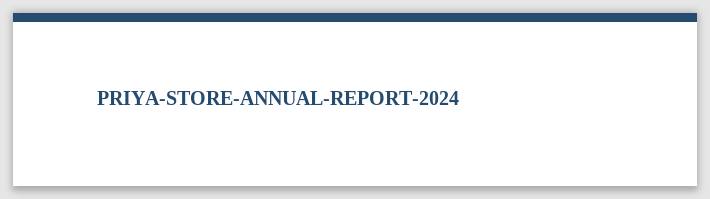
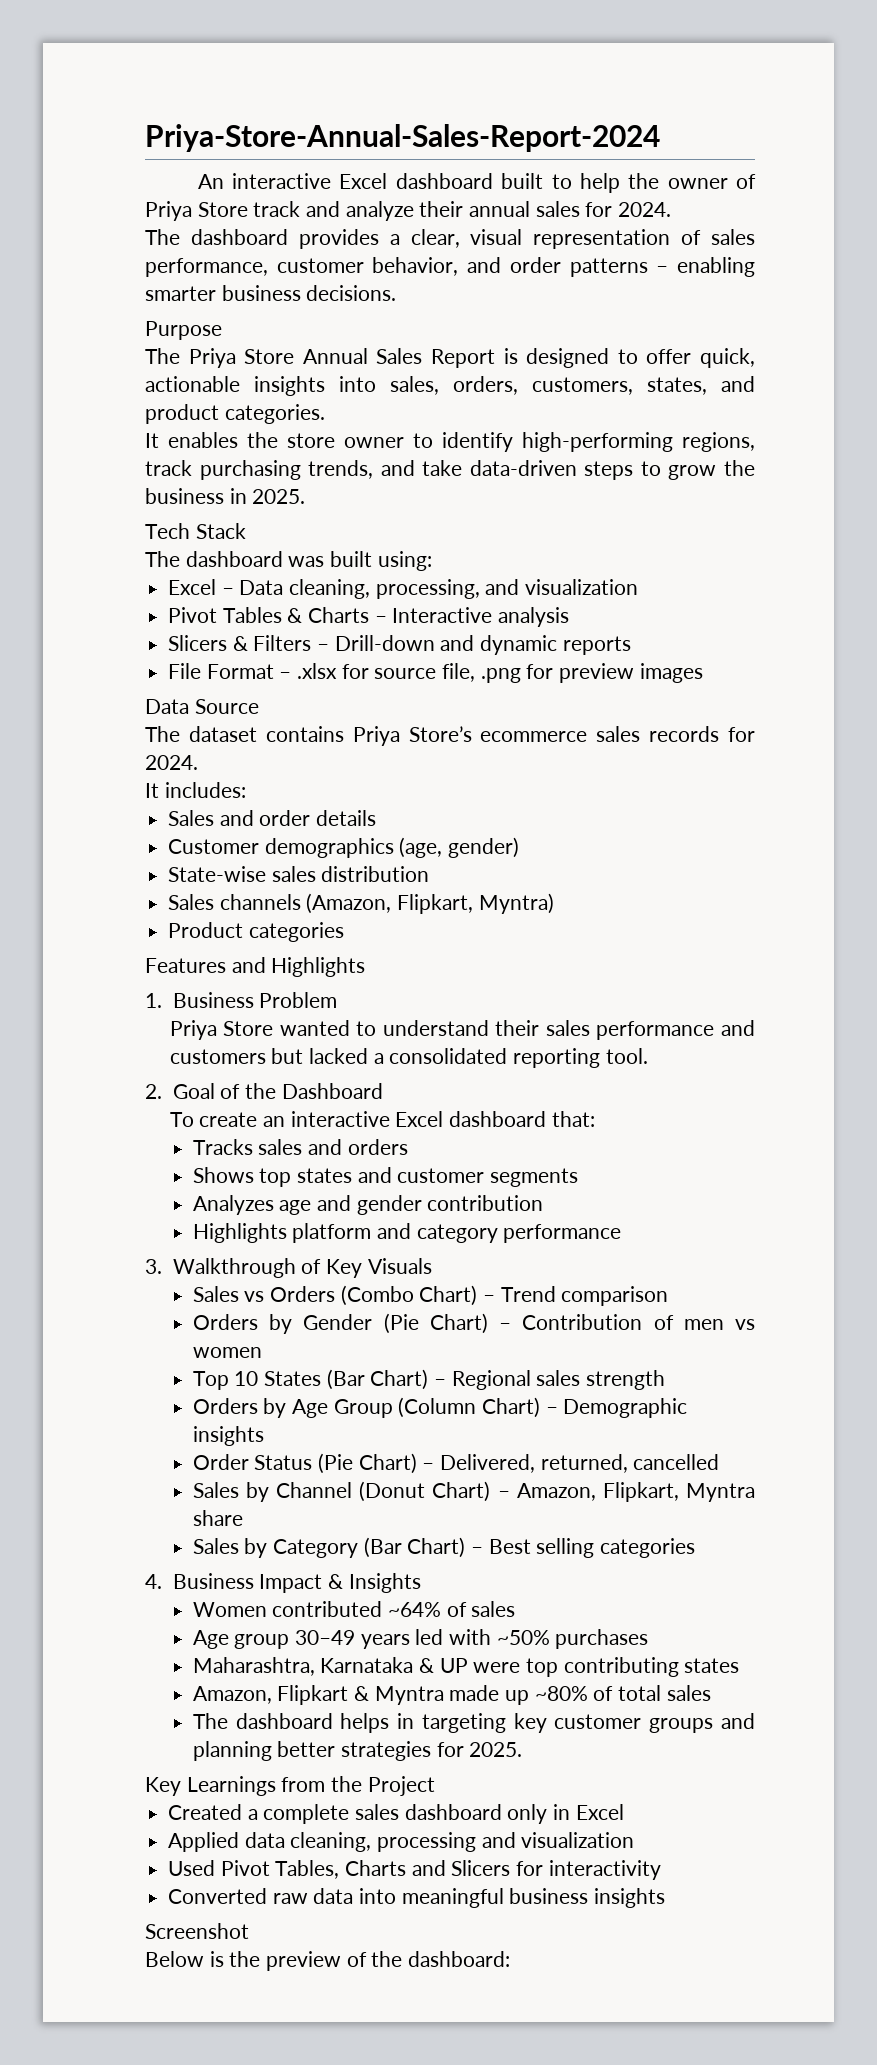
[97,91,459,105] PRIYA-STORE-ANNUAL-REPORT-2024 -> [145,124,660,152] [197,173,756,193] [145,201,672,221] [145,229,755,249] [145,257,755,277] [145,285,397,301] [145,321,222,340] [145,348,756,368] [145,376,755,396] [145,404,325,424] [145,432,755,452] [145,460,755,480] [145,488,306,504] [145,523,246,539] [145,551,432,571] [168,579,639,599] [168,607,570,627] [168,635,631,655] [168,663,703,683] [145,699,259,714] [145,726,755,746] [145,755,198,770] [145,782,246,798] [168,810,377,826] [168,837,520,858] [168,866,430,882] [168,893,554,914] [168,922,344,942] [145,957,366,977] [145,992,338,1008] [169,1020,755,1040] [169,1048,648,1068] [145,1083,383,1099] [169,1111,595,1127] [192,1139,408,1155] [192,1167,579,1187] [192,1195,544,1215] [192,1223,622,1243] [145,1258,432,1278] [192,1285,669,1306] [192,1313,755,1334] [192,1347,262,1358] [192,1369,666,1390] [192,1397,688,1418] [192,1426,264,1446] [192,1453,720,1474] [192,1481,755,1502] [192,1510,243,1526] [192,1537,696,1558] [145,1573,421,1593] [192,1601,516,1617] [192,1629,649,1649] [192,1657,740,1677] [192,1685,711,1705] [192,1713,755,1733] [192,1741,523,1761] [145,1776,435,1796] [168,1804,624,1824] [168,1832,635,1852] [168,1860,661,1880] [168,1888,666,1908] [145,1923,249,1939] [145,1951,511,1971] Priya-Store-Annual-Sales-Report-2024 // An interactive Excel dashboard built to help the owner of Priya Store track and analyze their annual sales for 2024. // The dashboard provides a clear, visual representation of sales performance, customer behavior, and order patterns – enabling smarter business decisions. // Purpose // The Priya Store Annual Sales Report is designed to offer quick, actionable insights into sales, orders, customers, states, and product categories. // It enables the store owner to identify high-performing regions, track purchasing trends, and take data-driven steps to grow the business in 2025. // Tech Stack // The dashboard was built using: // Excel – Data cleaning, processing, and visualization // Pivot Tables & Charts – Interactive analysis // Slicers & Filters – Drill-down and dynamic reports // File Format – .xlsx for source file, .png for preview images // Data Source // The dataset contains Priya Store’s ecommerce sales records for 2024. // It includes: // Sales and order details // Customer demographics (age, gender) // State-wise sales distribution // Sales channels (Amazon, Flipkart, Myntra) // Product categories // Features and Highlights // 1. Business Problem // Priya Store wanted to understand their sales performance and customers but lacked a consolidated reporting tool. // 2. Goal of the Dashboard // To create an interactive Excel dashboard that: // Tracks sales and orders // Shows top states and customer segments // Analyzes age and gender contribution // Highlights platform and category performance // 3. Walkthrough of Key Visuals // Sales vs Orders (Combo Chart) – Trend comparison // Orders by Gender (Pie Chart) – Contribution of men vs women // Top 10 States (Bar Chart) – Regional sales strength // Orders by Age Group (Column Chart) – Demographic insights // Order Status (Pie Chart) – Delivered, returned, cancelled // Sales by Channel (Donut Chart) – Amazon, Flipkart, Myntra share // Sales by Category (Bar Chart) – Best selling categories // 4. Business Impact & Insights // Women contributed ~64% of sales // Age group 30–49 years led with ~50% purchases // Maharashtra, Karnataka & UP were top contributing states // Amazon, Flipkart & Myntra made up ~80% of total sales // The dashboard helps in targeting key customer groups and planning better strategies for 2025. // Key Learnings from the Project // Created a complete sales dashboard only in Excel // Applied data cleaning, processing and visualization // Used Pivot Tables, Charts and Slicers for interactivity // Converted raw data into meaningful business insights // Screenshot // Below is the preview of the dashboard:

